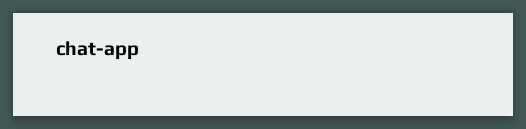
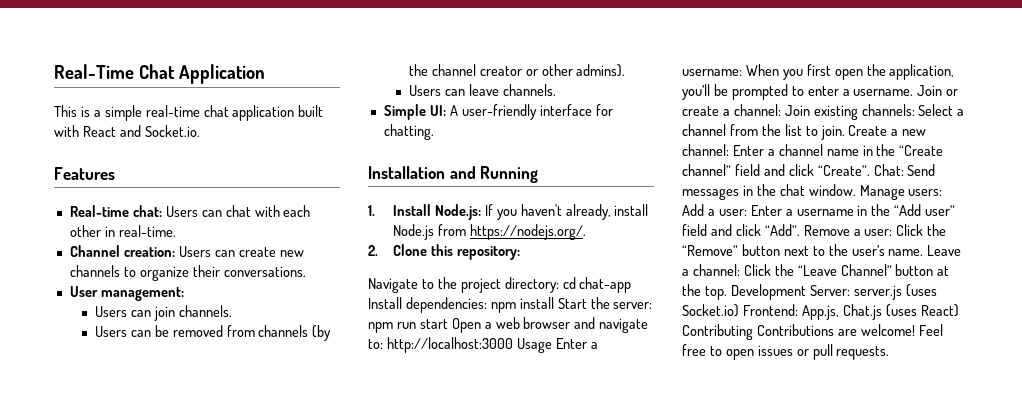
[56,41,139,60] chat-app -> [54,64,265,84] [54,105,324,121] [54,125,200,137] [54,167,115,180] [69,205,311,217] [69,225,176,237] [69,245,304,257] [69,265,306,281] [69,286,184,301] [94,305,232,321] [94,325,332,341] [408,64,626,77] [408,84,556,96] [383,104,613,120] [383,124,434,140] [368,166,539,183] [368,204,649,220] [392,224,586,240] [368,244,520,260] [368,277,632,293] [368,297,653,313] [368,317,649,333] [368,337,598,353] [682,64,955,80] [682,84,959,100] [682,104,965,120] [682,124,927,140] [682,144,944,156] [682,164,936,176] [682,184,943,200] [682,204,956,216] [682,224,947,236] [682,244,962,256] [682,264,950,276] [682,284,937,300] [682,304,959,320] [682,324,943,340] [682,344,890,360] Real-Time Chat Application // This is a simple real-time chat application built with React and Socket.io. // Features // Real-time chat: Users can chat with each other in real-time. // Channel creation: Users can create new channels to organize their conversations. // User management: // Users can join channels. // Users can be removed from channels (by the channel creator or other admins). // Users can leave channels. // Simple UI: A user-friendly interface for chatting. // Installation and Running // 1. Install Node.js: If you haven't already, install Node.js from https://nodejs.org/. // 2. Clone this repository: // Navigate to the project directory: cd chat-app Install dependencies: npm install Start the server: npm run start Open a web browser and navigate to: http://localhost:3000 Usage Enter a username: When you first open the application, you’ll be prompted to enter a username. Join or create a channel: Join existing channels: Select a channel from the list to join. Create a new channel: Enter a channel name in the “Create channel” field and click “Create”. Chat: Send messages in the chat window. Manage users: Add a user: Enter a username in the “Add user” field and click “Add”. Remove a user: Click the “Remove” button next to the user’s name. Leave a channel: Click the “Leave Channel” button at the top. Development Server: server.js (uses Socket.io) Frontend: App.js, Chat.js (uses React) Contributing Contributions are welcome! Feel free to open issues or pull requests.

